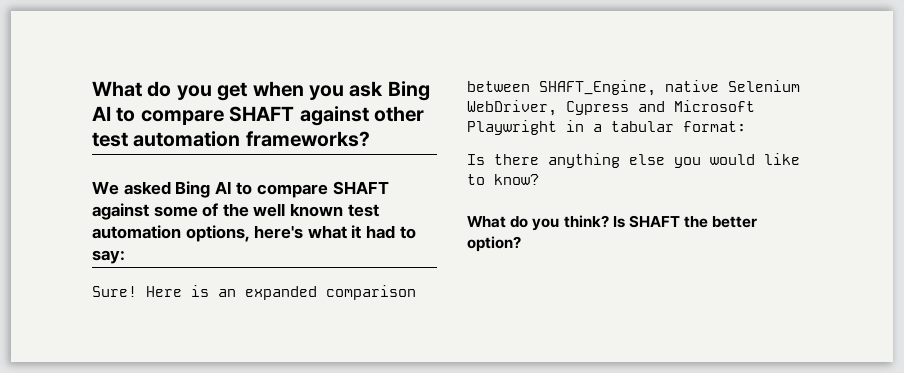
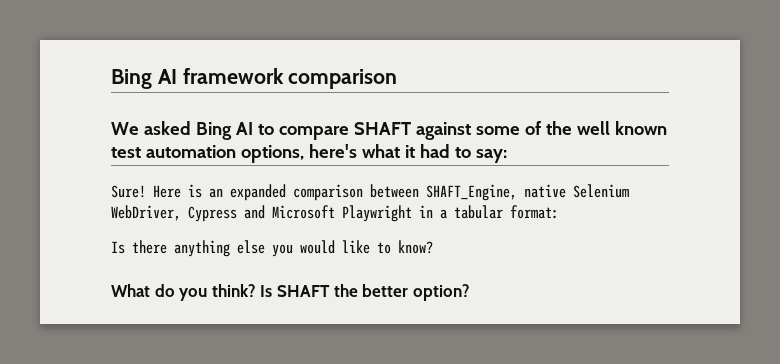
[92,81,430,101] [92,106,424,126] [92,131,370,147] What do you get when you ask Bing AI to compare SHAFT against other test automation frameworks? -> [111,68,398,89] Bing AI framework comparison

